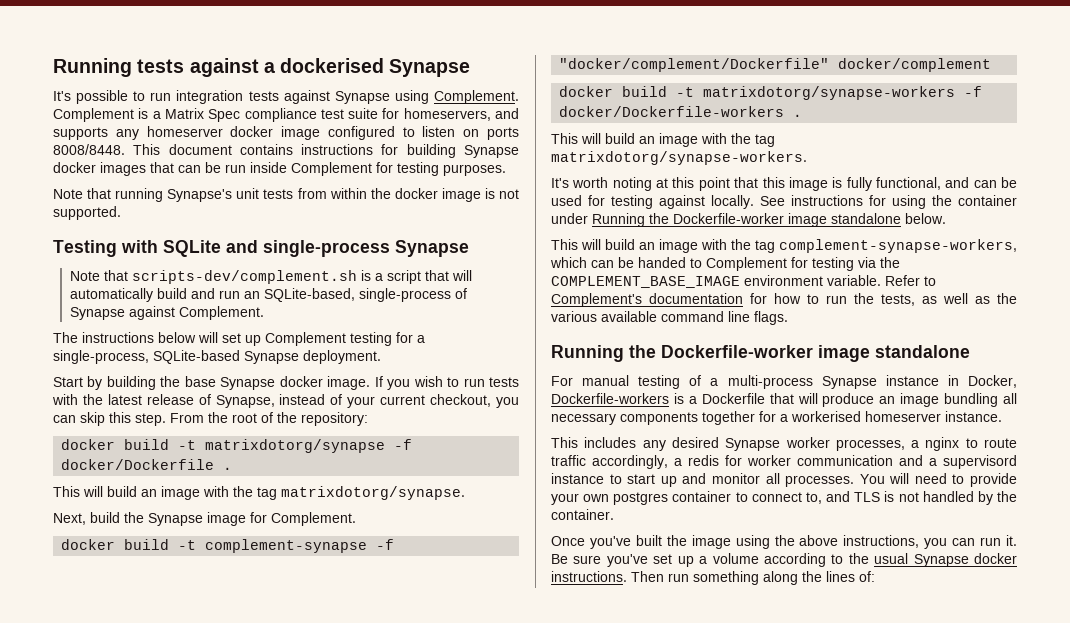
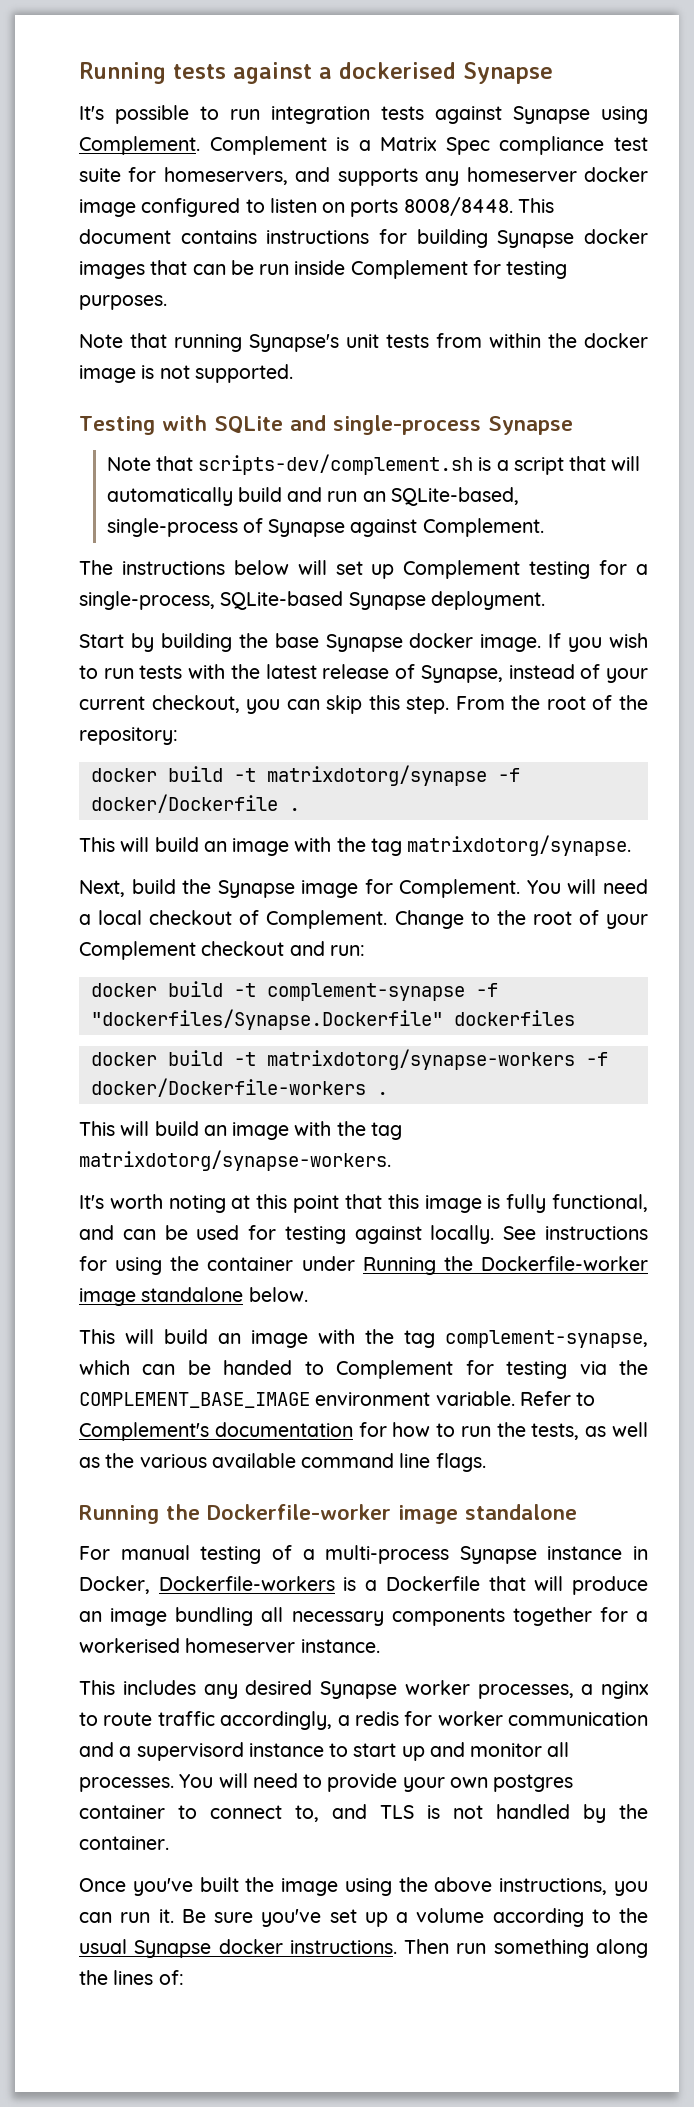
(356, 519) none -> [526,879,648,894] [79,910,649,929] [79,941,365,960] You will need a local checkout of Complement. Change to the root of your Complement checkout and run:
[559,58,992,72] "docker/complement/Dockerfile" docker/complement -> [90,1009,575,1030] "dockerfiles/Synapse.Dockerfile" dockerfiles
[779,239,1017,253] complement-synapse-workers, -> [445,1330,648,1348] complement-synapse,

